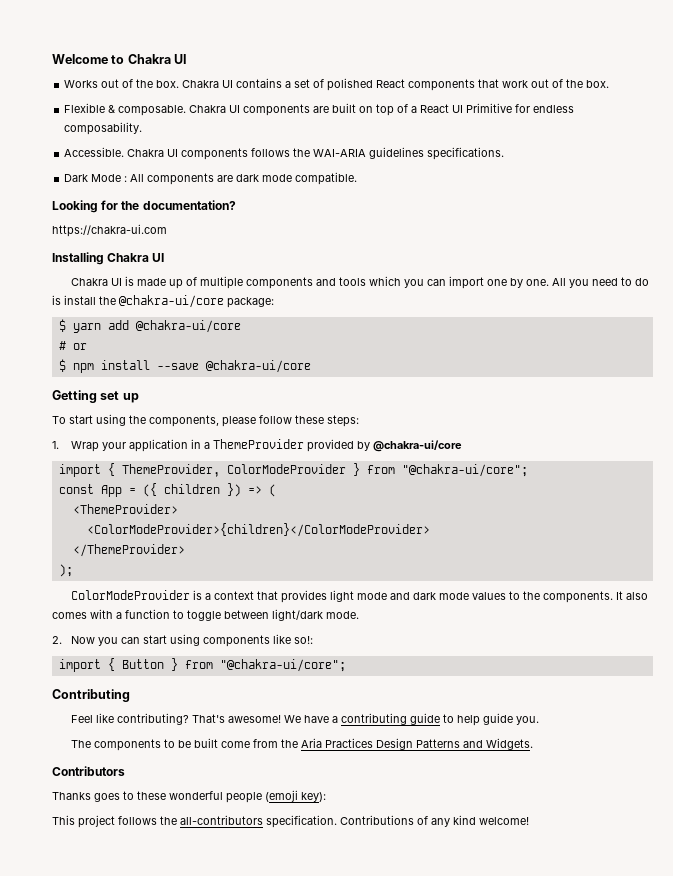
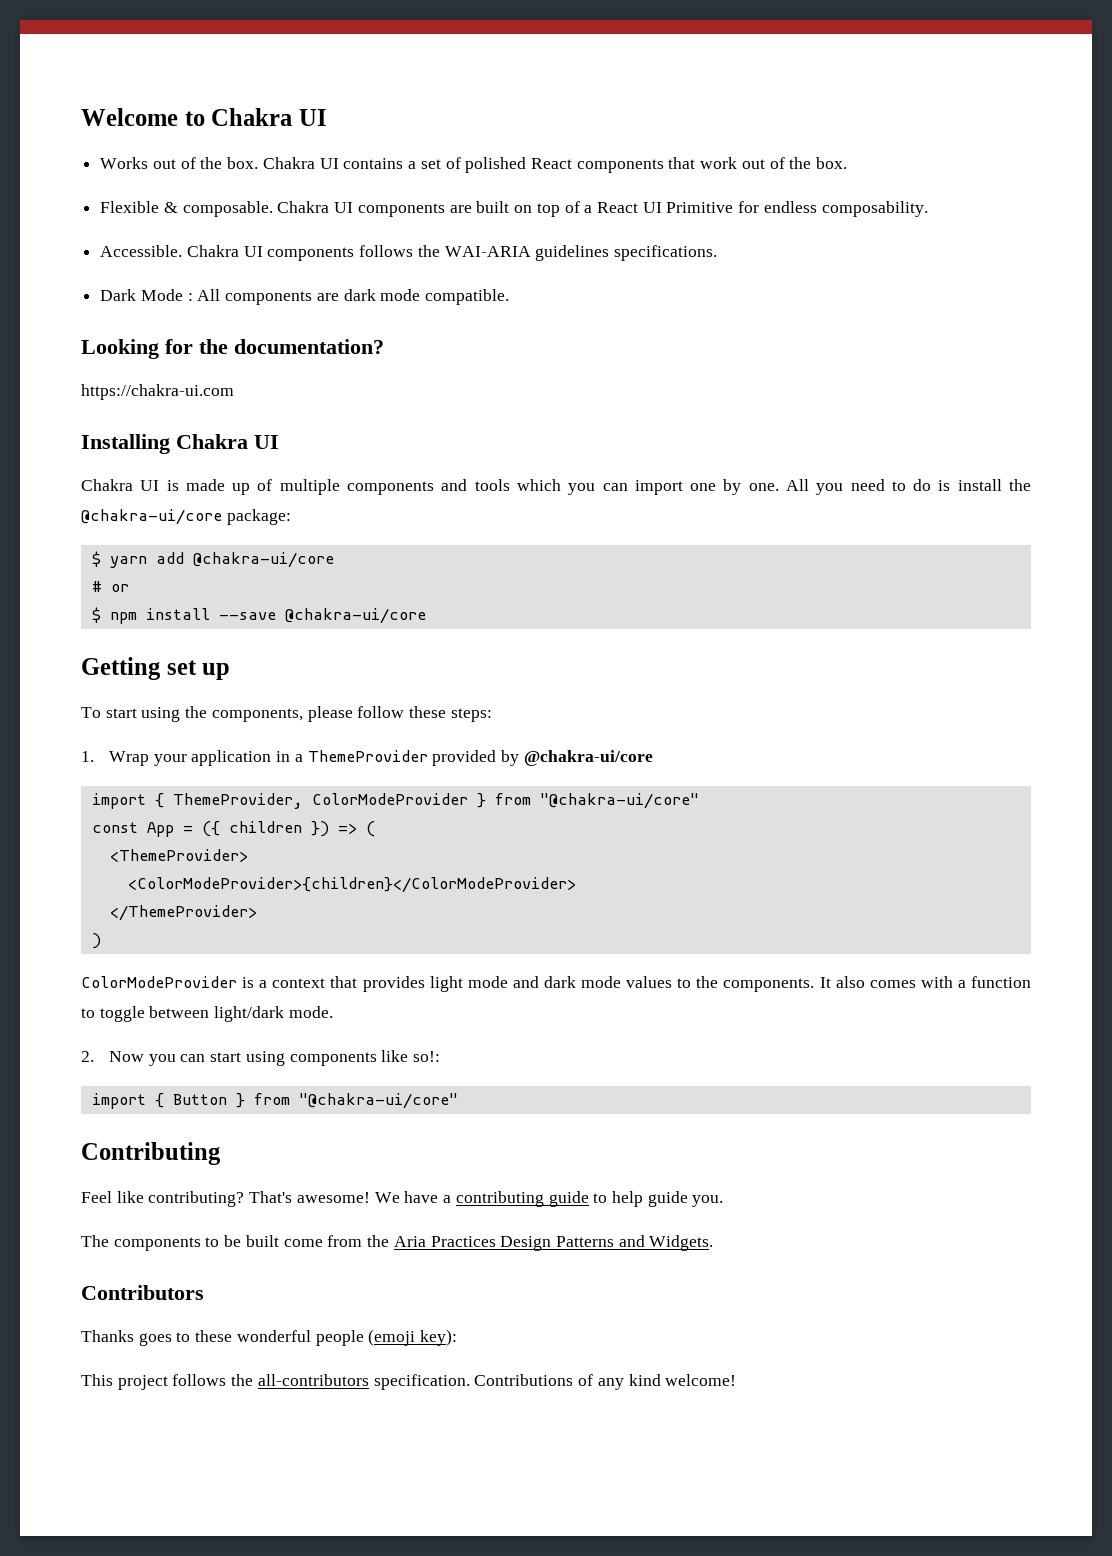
[401,464,528,477] "@chakra-ui/core"; -> [539,793,699,809] "@chakra-ui/core"
[58,564,73,577] ); -> [91,933,101,949] )
[219,659,346,672] "@chakra-ui/core"; -> [298,1093,458,1109] "@chakra-ui/core"

